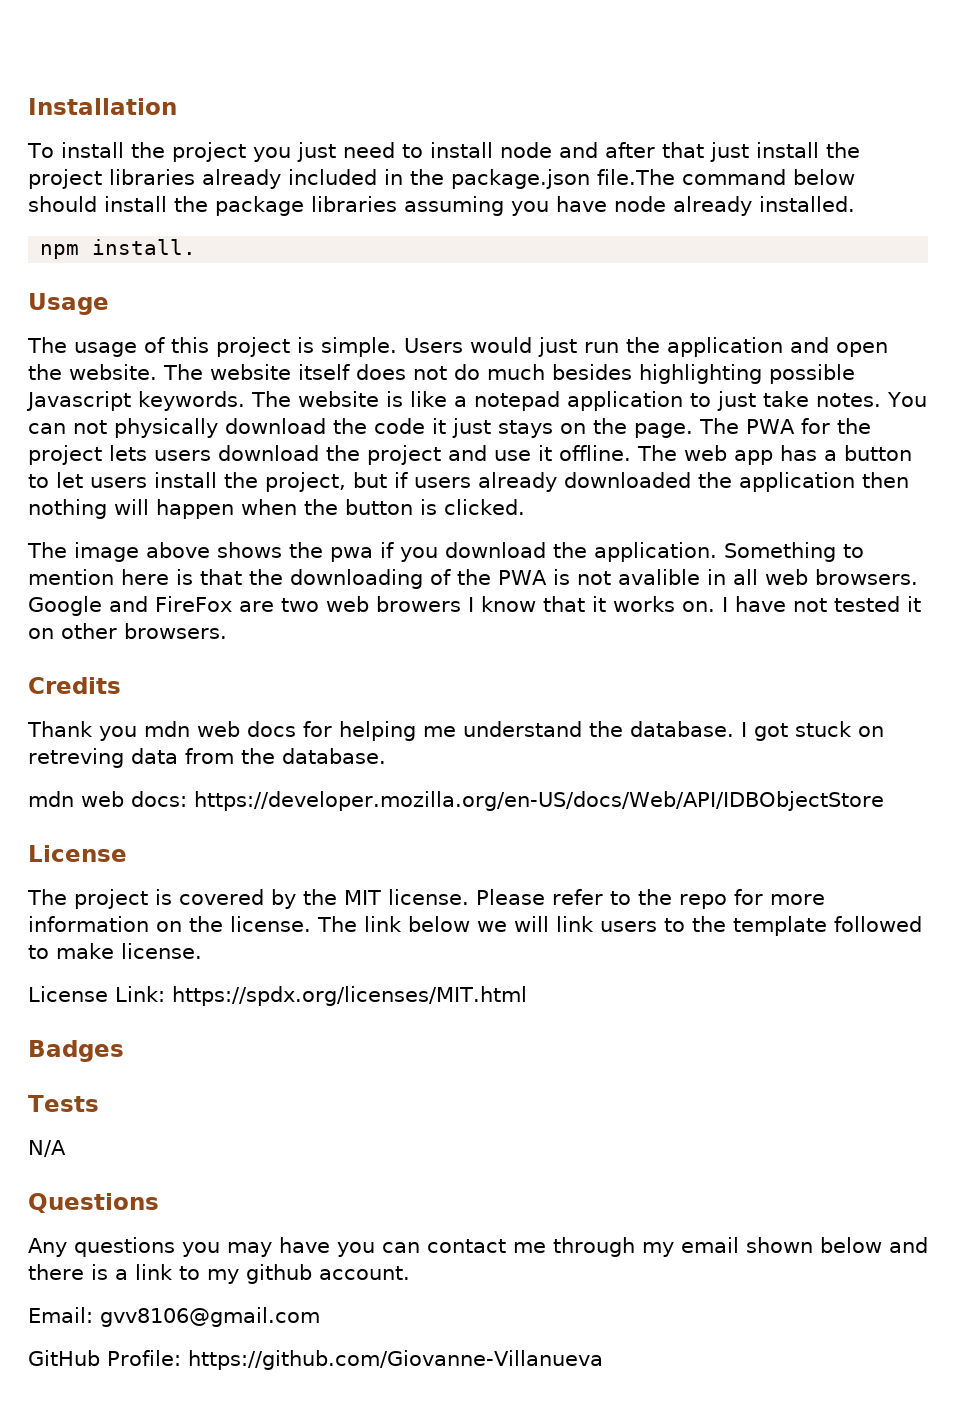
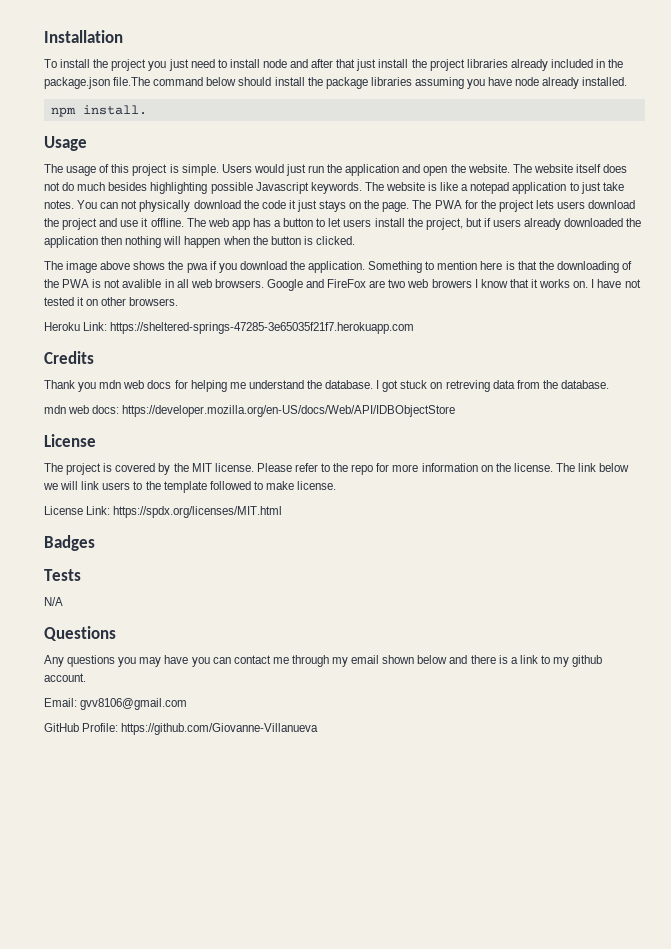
(227, 631) none -> [44,322,415,334] // Heroku Link: https://sheltered-springs-47285-3e65035f21f7.herokuapp.com

